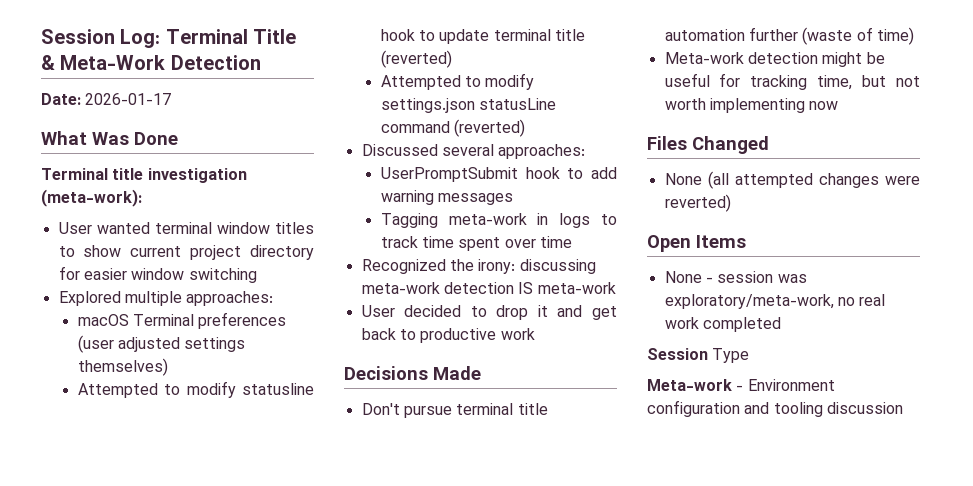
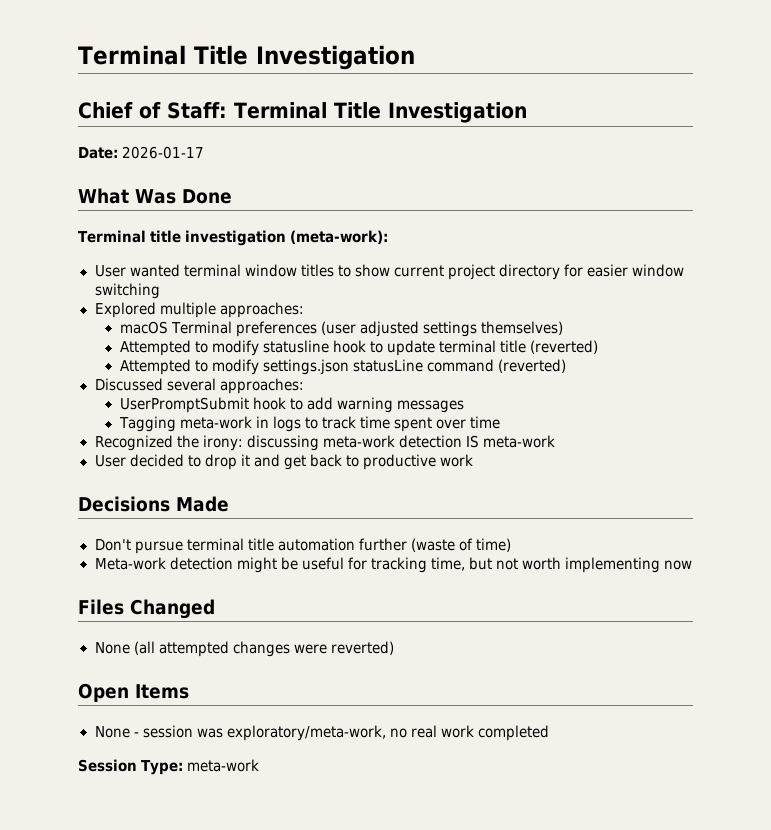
[41,29,297,48] [41,55,261,70] Session Log: Terminal Title & Meta-Work Detection -> [78,45,415,70] [78,102,527,123] Terminal Title Investigation // Chief of Staff: Terminal Title Investigation
[712,348,750,363] [647,379,835,391] [647,400,903,417] Type // Meta-work - Environment configuration and tooling discussion -> [141,759,260,775] Type: meta-work

